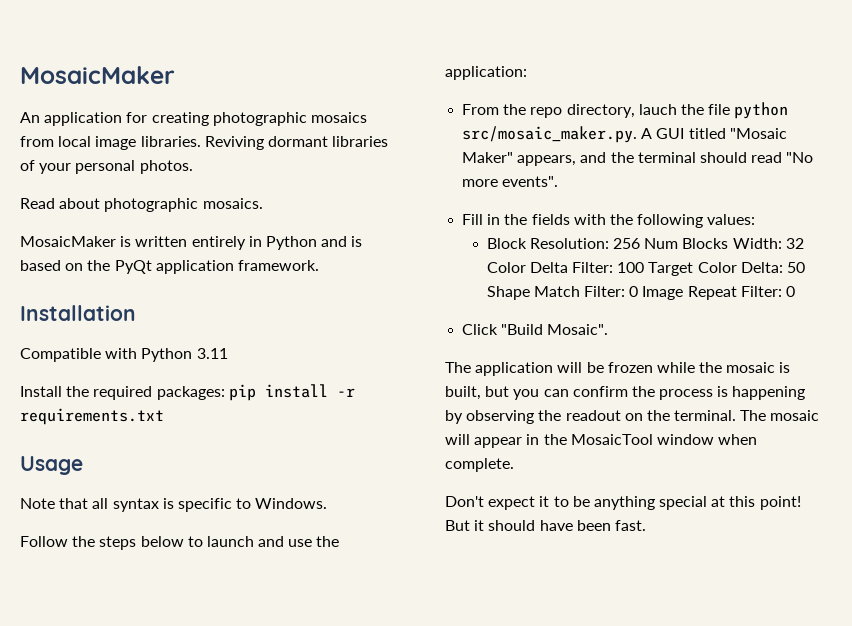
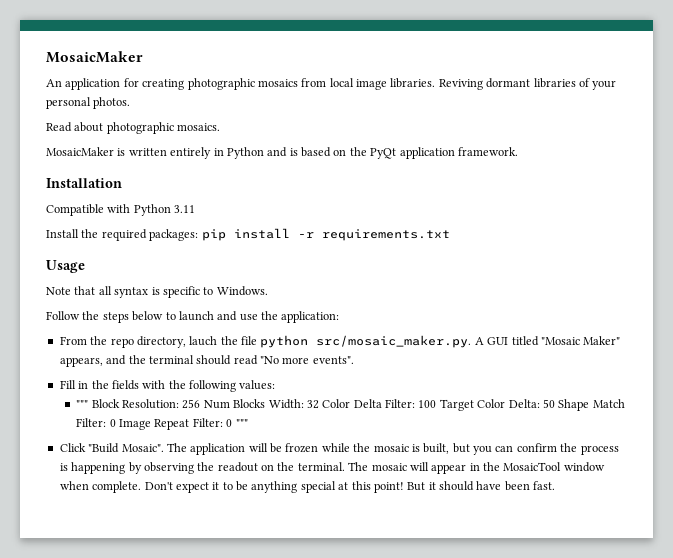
(756, 219) none -> [76,400,89,408] """
(796, 291) none -> [235,419,248,427] """
(609, 329) // -> (164, 448) none
(514, 465) // -> (142, 487) none

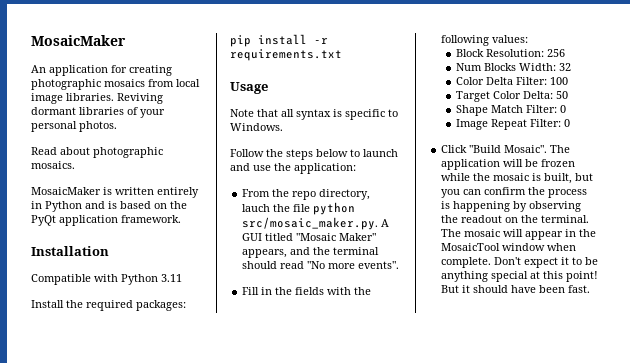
[76,400,89,408] """ -> (529, 39) none
(201, 404) none -> (566, 53) //
(319, 404) none -> (572, 67) //
(437, 404) none -> (569, 81) //
(555, 403) none -> (569, 95) //
(116, 423) none -> (567, 109) //
[235,419,248,427] """ -> (571, 123) none

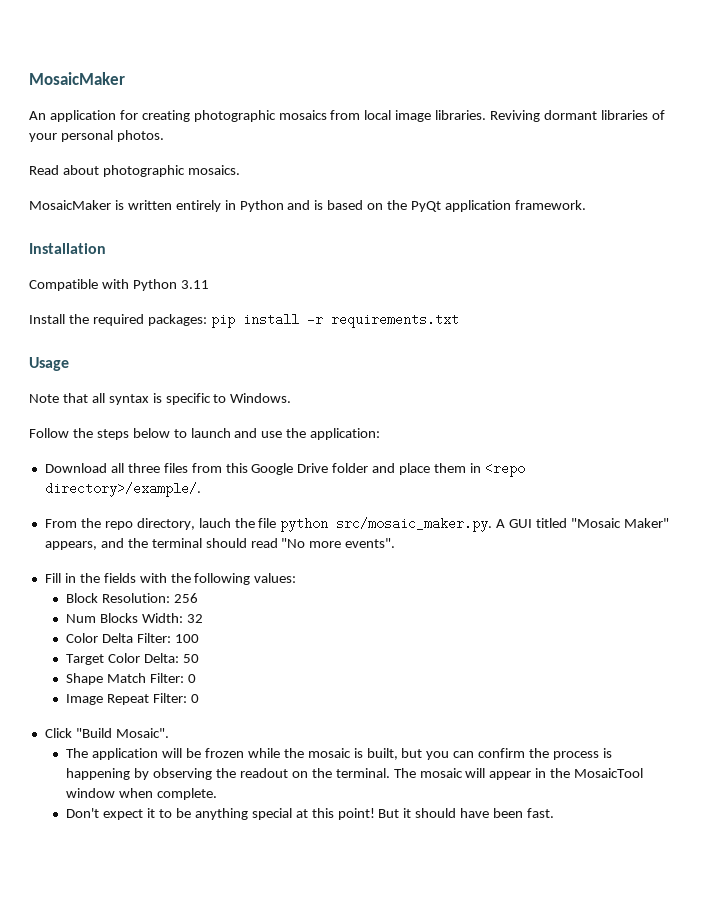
(356, 168) none -> [44,462,525,477] [44,482,201,497] // Download all three files from this Google Drive folder and place them in <repo directory>/example/.
(548, 149) none -> (169, 733) //
(492, 262) none -> (218, 794) //

